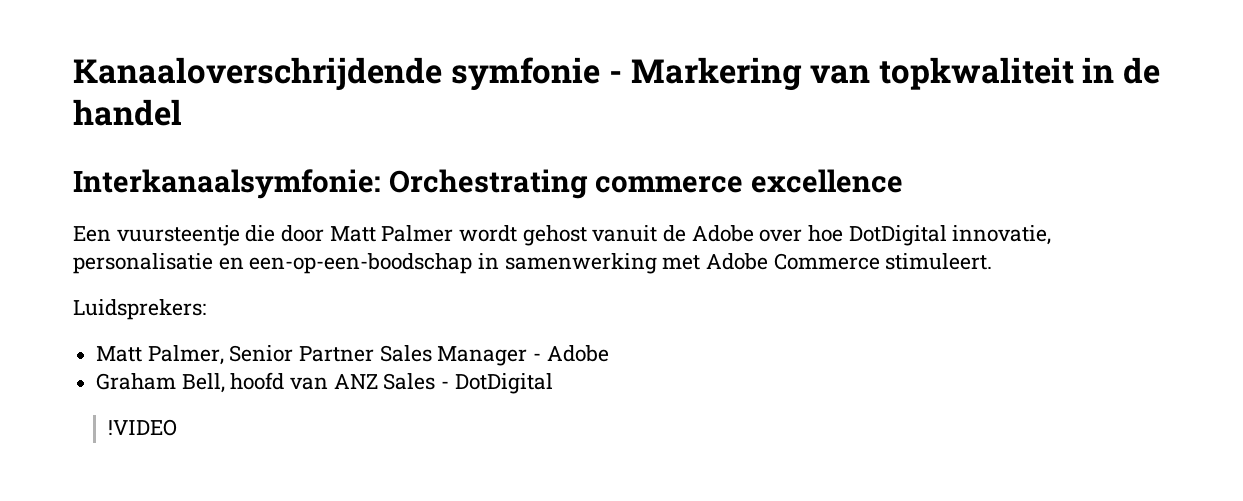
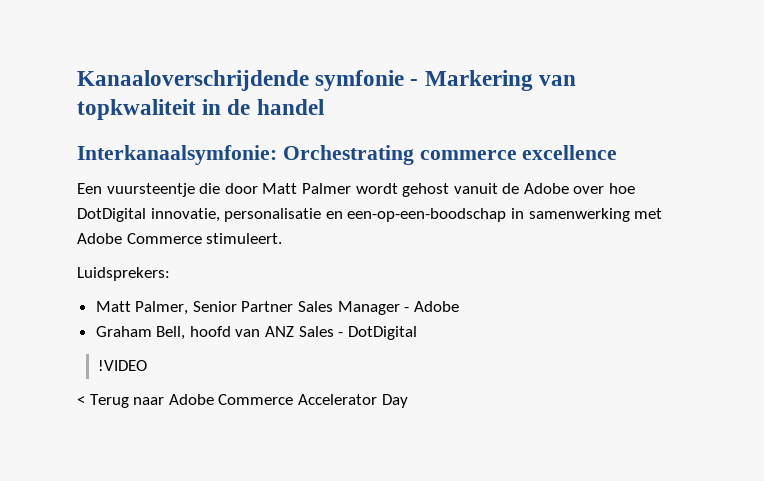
(177, 427) none -> [77,394,408,408] // < Terug naar Adobe Commerce Accelerator Day

